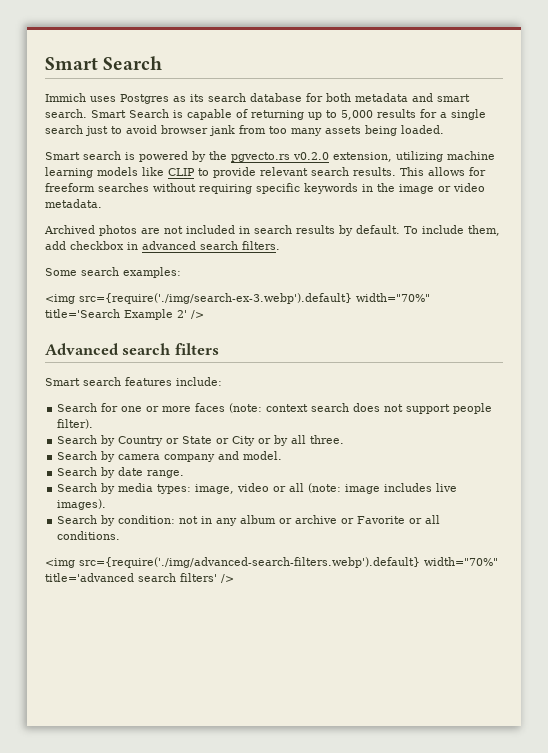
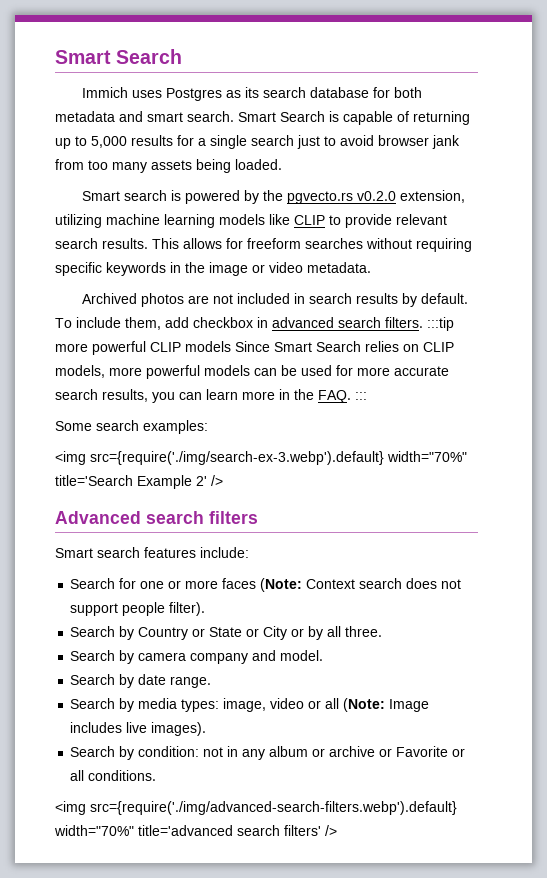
(280, 245) none -> [427,317,454,331] [55,341,454,355] [55,365,449,379] [55,389,367,403] :::tip more powerful CLIP models Since Smart Search relies on CLIP models, more powerful models can be used for more accurate search results, you can learn more in the FAQ. :::
[229,403,309,413] (note: context -> [260,578,356,592] (Note: Context
[308,483,381,494] (note: image -> [343,698,430,712] (Note: Image

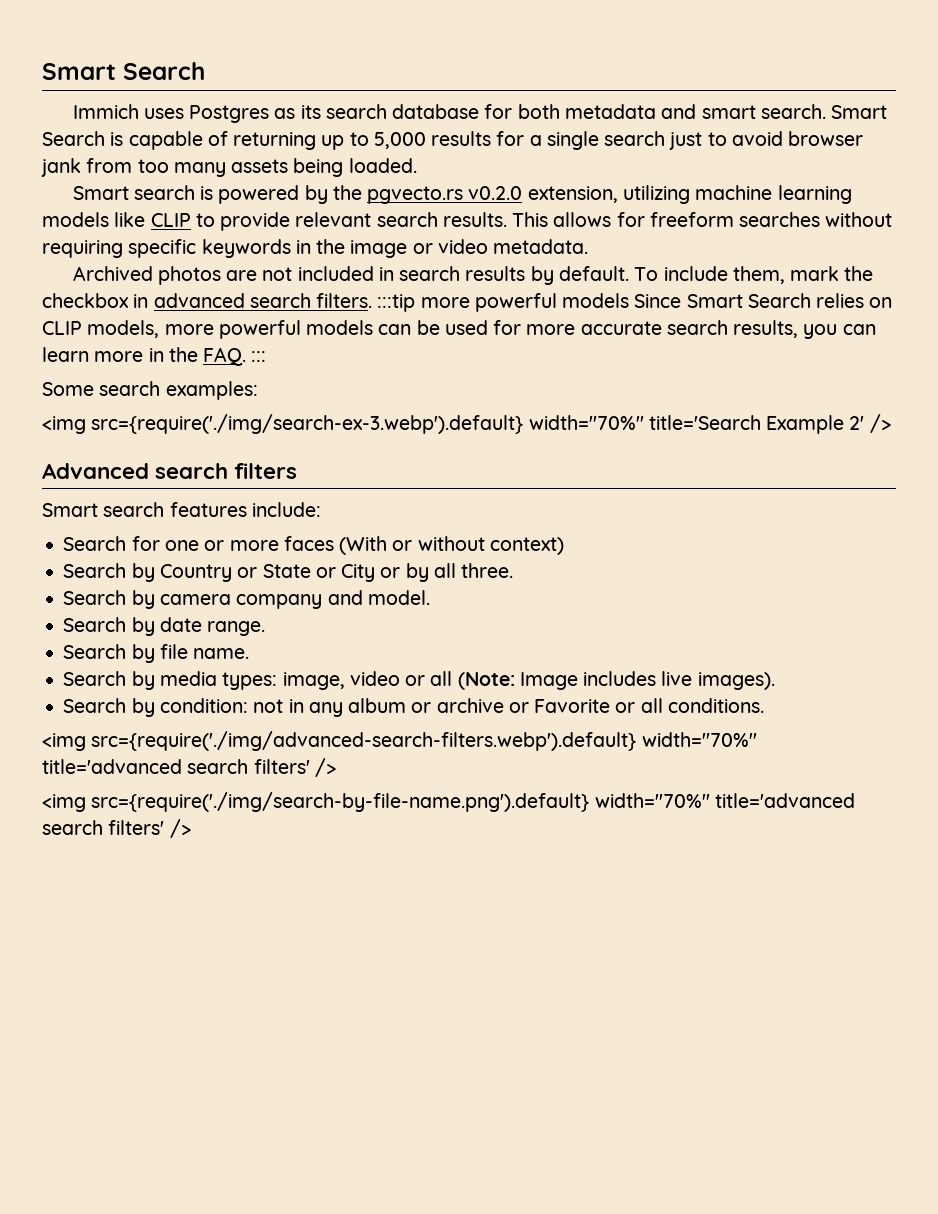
[165,317,189,328] add -> [790,266,874,281] mark the
[150,342,181,352] CLIP -> (557, 302) none
[260,578,462,592] [70,602,206,616] (Note: Context search does not support people filter). -> [339,536,564,555] (With or without context)
(212, 682) none -> [63,644,250,663] // Search by file name.
(337, 830) none -> [42,792,855,812] [42,819,191,838] // <img src={require('./img/search-by-file-name.png').default} width="70%" title='advanced search filters' />

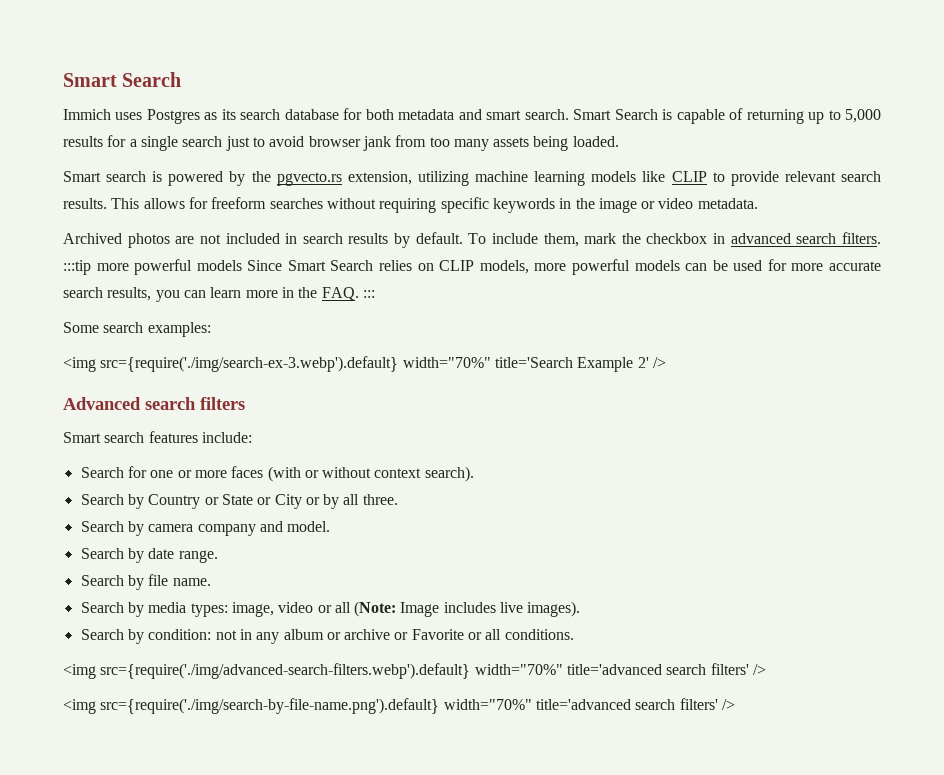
[468,186,523,200] v0.2.0 -> (342, 179) none
[339,536,388,555] (With -> [267,466,301,482] (with
[489,537,564,555] context) -> [374,466,474,482] context search).

